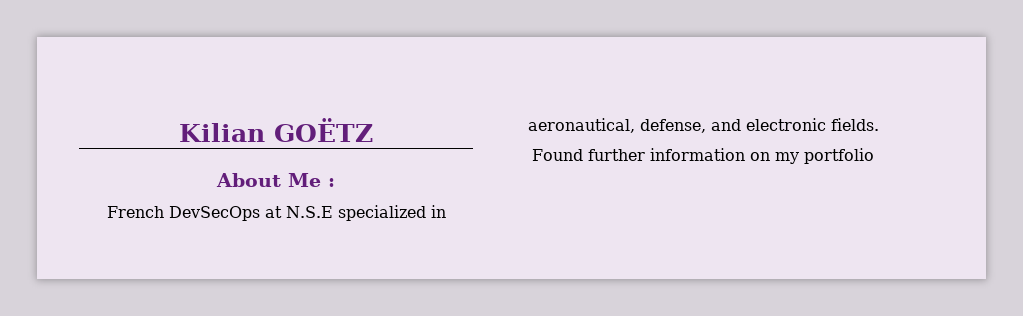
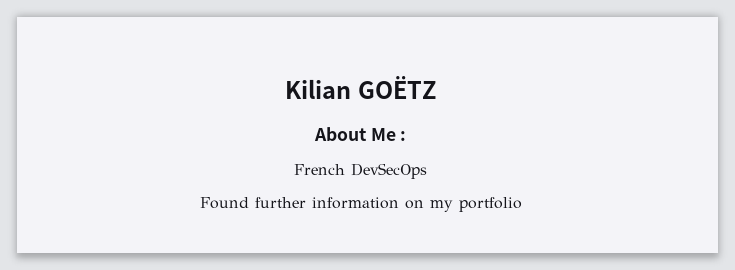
[264,205,446,221] [527,118,879,133] at N.S.E specialized in aeronautical, defense, and electronic fields. -> (427, 171) none

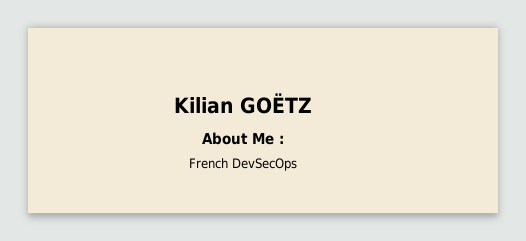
[199,197,522,212] // Found further information on my portfolio -> (297, 164) none

